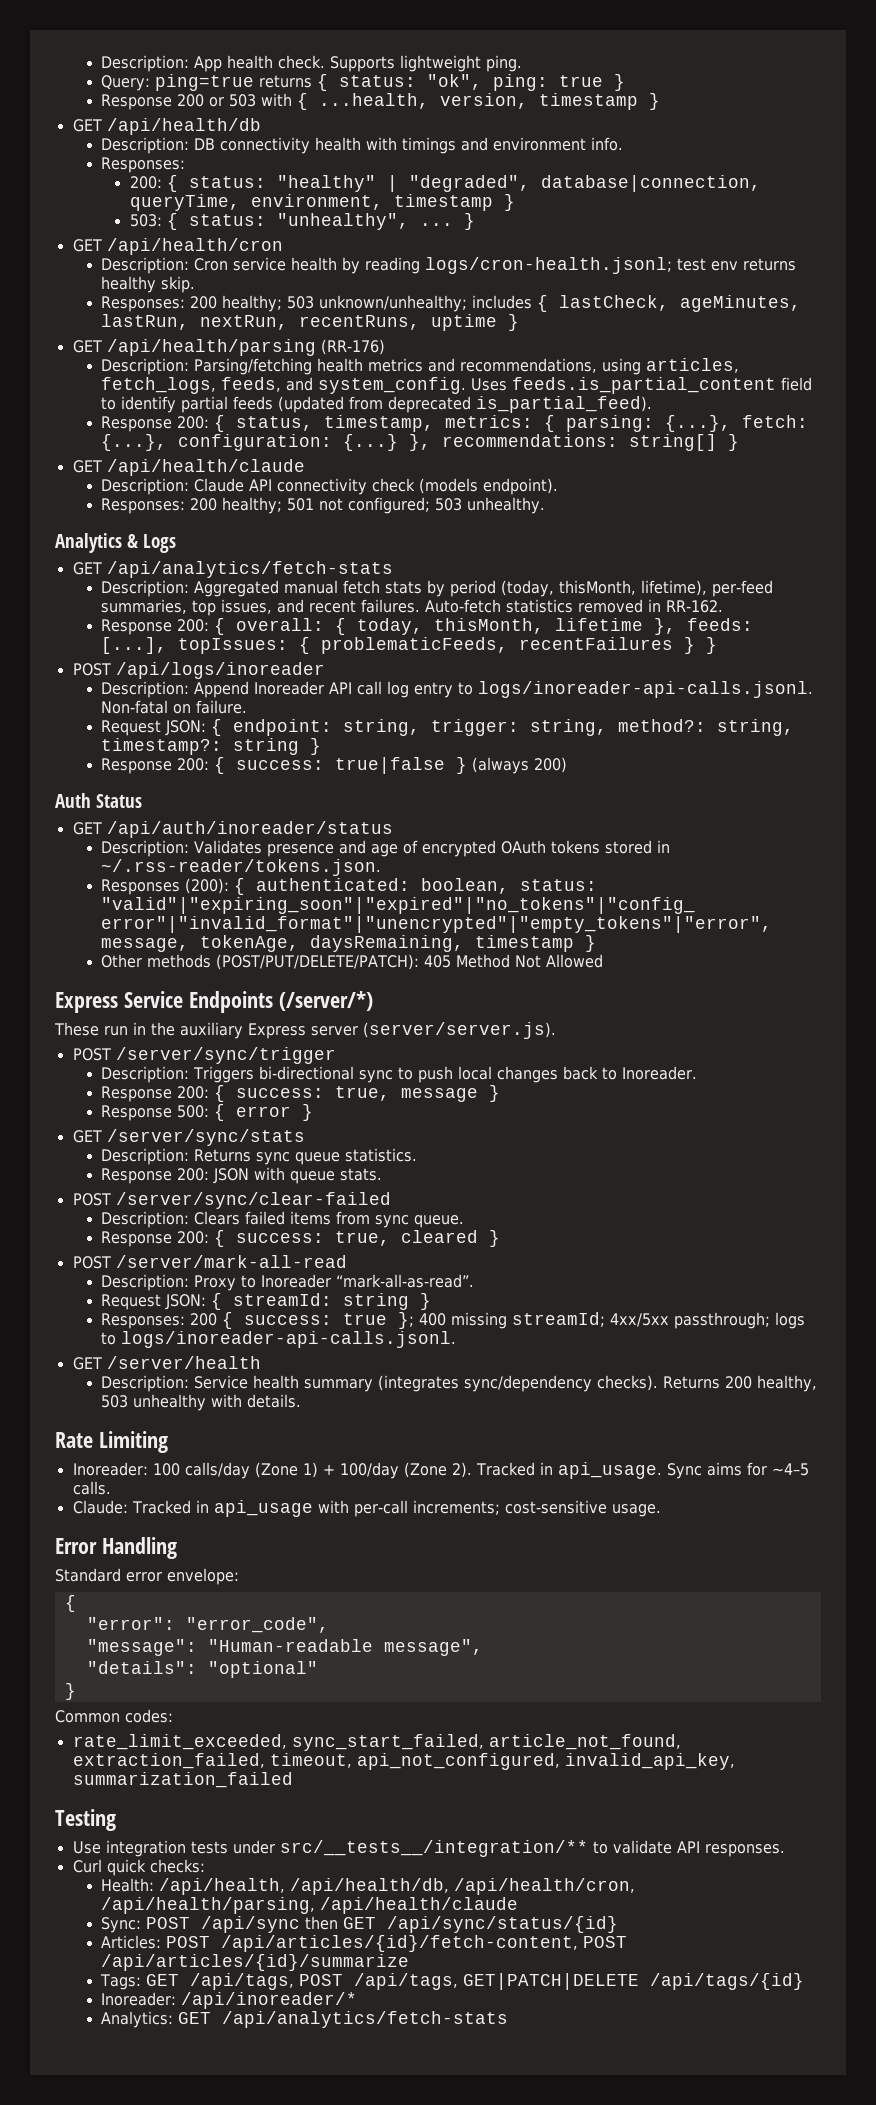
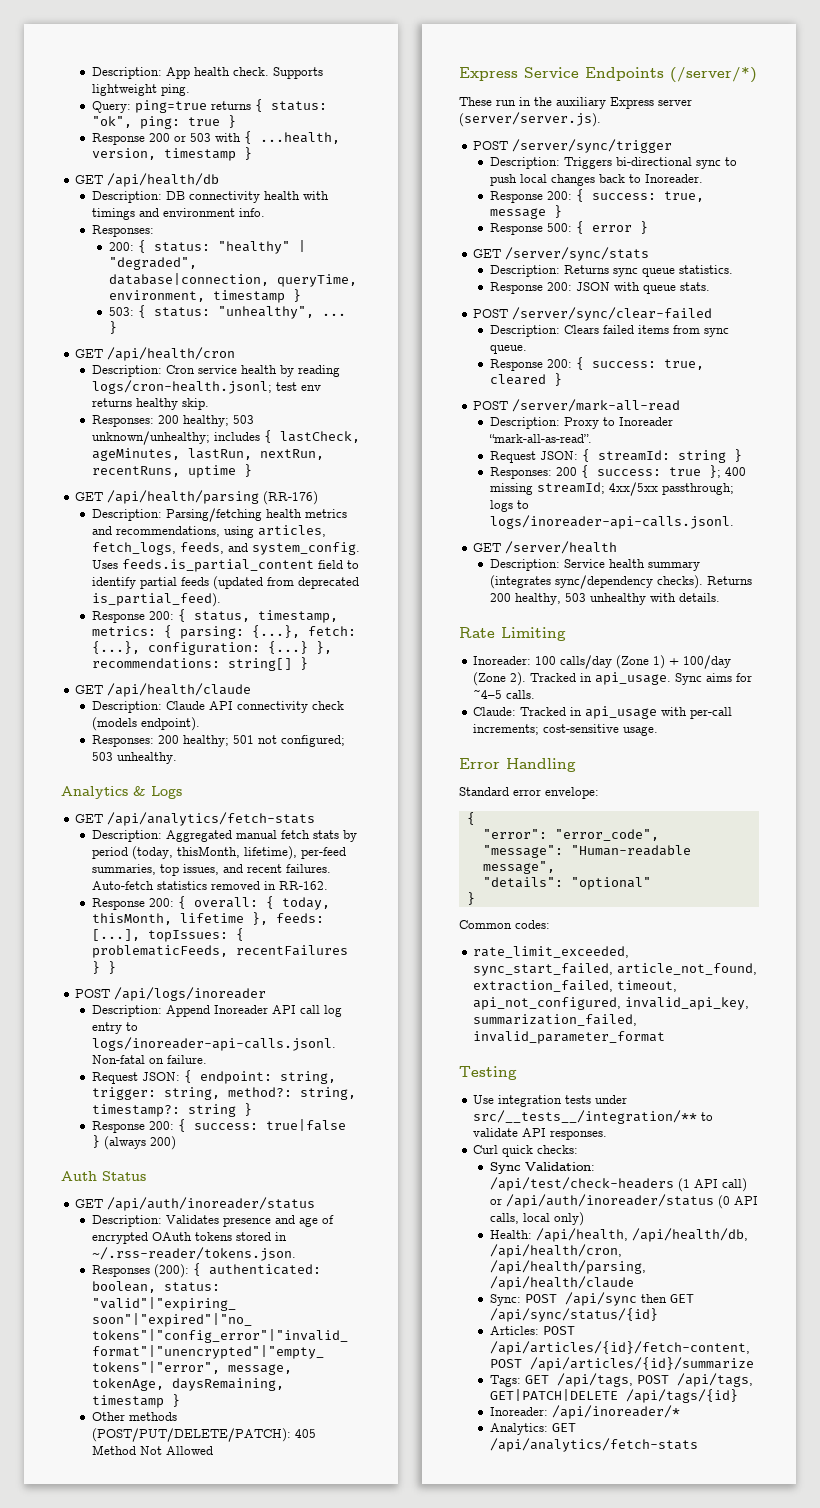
[72,1772,293,1788] summarization_failed -> [473,1014,638,1026] [473,1031,666,1044] summarization_failed, invalid_parameter_format
(205, 1866) none -> [490,1162,596,1174] [490,1177,748,1192] [490,1194,759,1209] [490,1212,585,1226] // Sync Validation: /api/test/check-headers (1 API call) or /api/auth/inoreader/status (0 API calls, local only)

